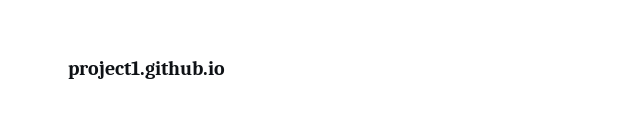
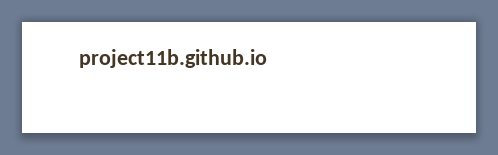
[68,60,225,79] project1.github.io -> [79,49,267,68] project11b.github.io

